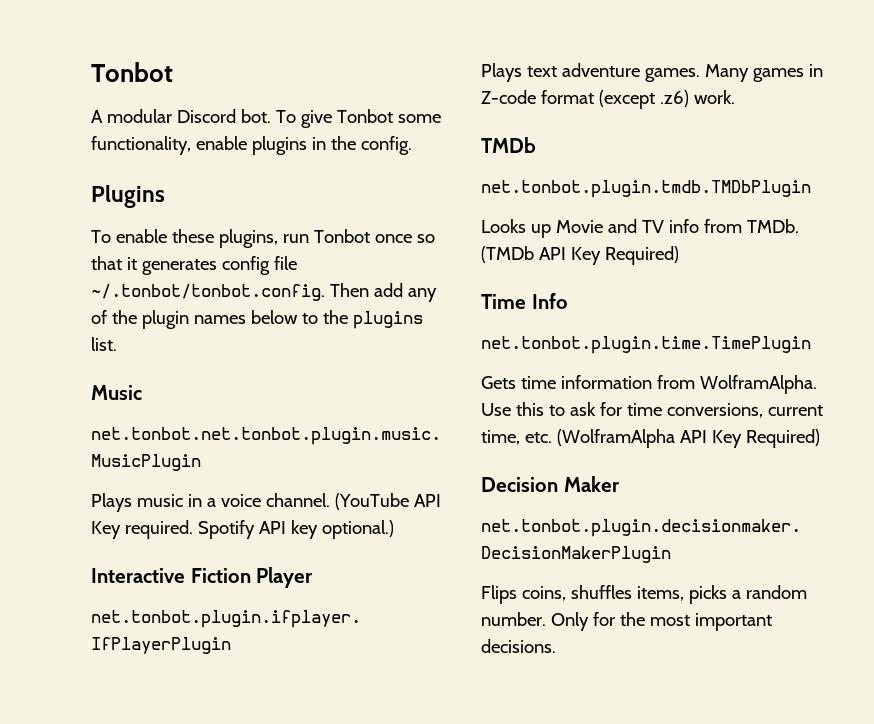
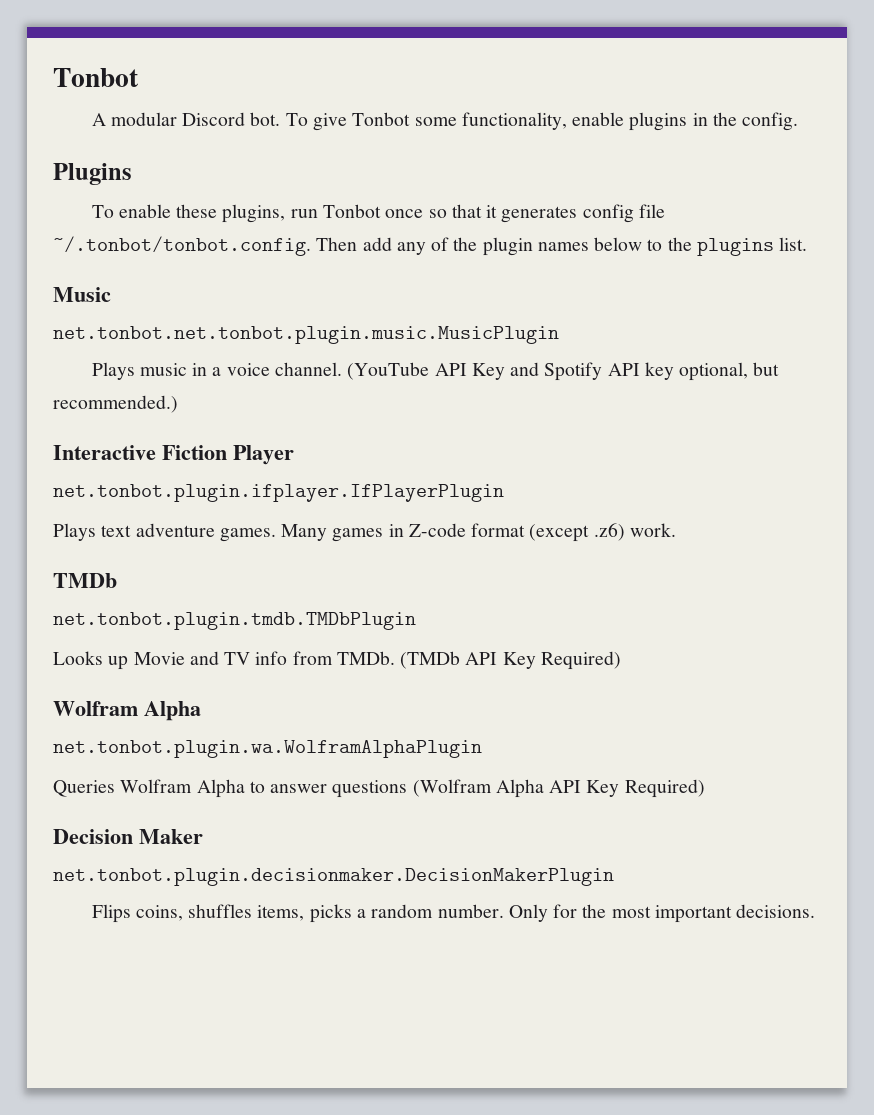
[124,520,193,539] required. -> [510,362,540,376] and
[321,520,394,539] optional.) -> [679,362,780,381] [53,395,178,413] optional, but recommended.)
[481,293,568,309] [481,336,811,354] [481,375,817,394] [481,402,823,418] [481,429,675,448] Time Info // net.tonbot.plugin.time.TimePlugin // Gets time information from WolframAlpha. Use this to ask for time conversions, current time, etc. (WolframAlpha -> [53,701,201,721] [53,740,482,758] [53,779,544,798] Wolfram Alpha // net.tonbot.plugin.wa.WolframAlphaPlugin // Queries Wolfram Alpha to answer questions (Wolfram Alpha

